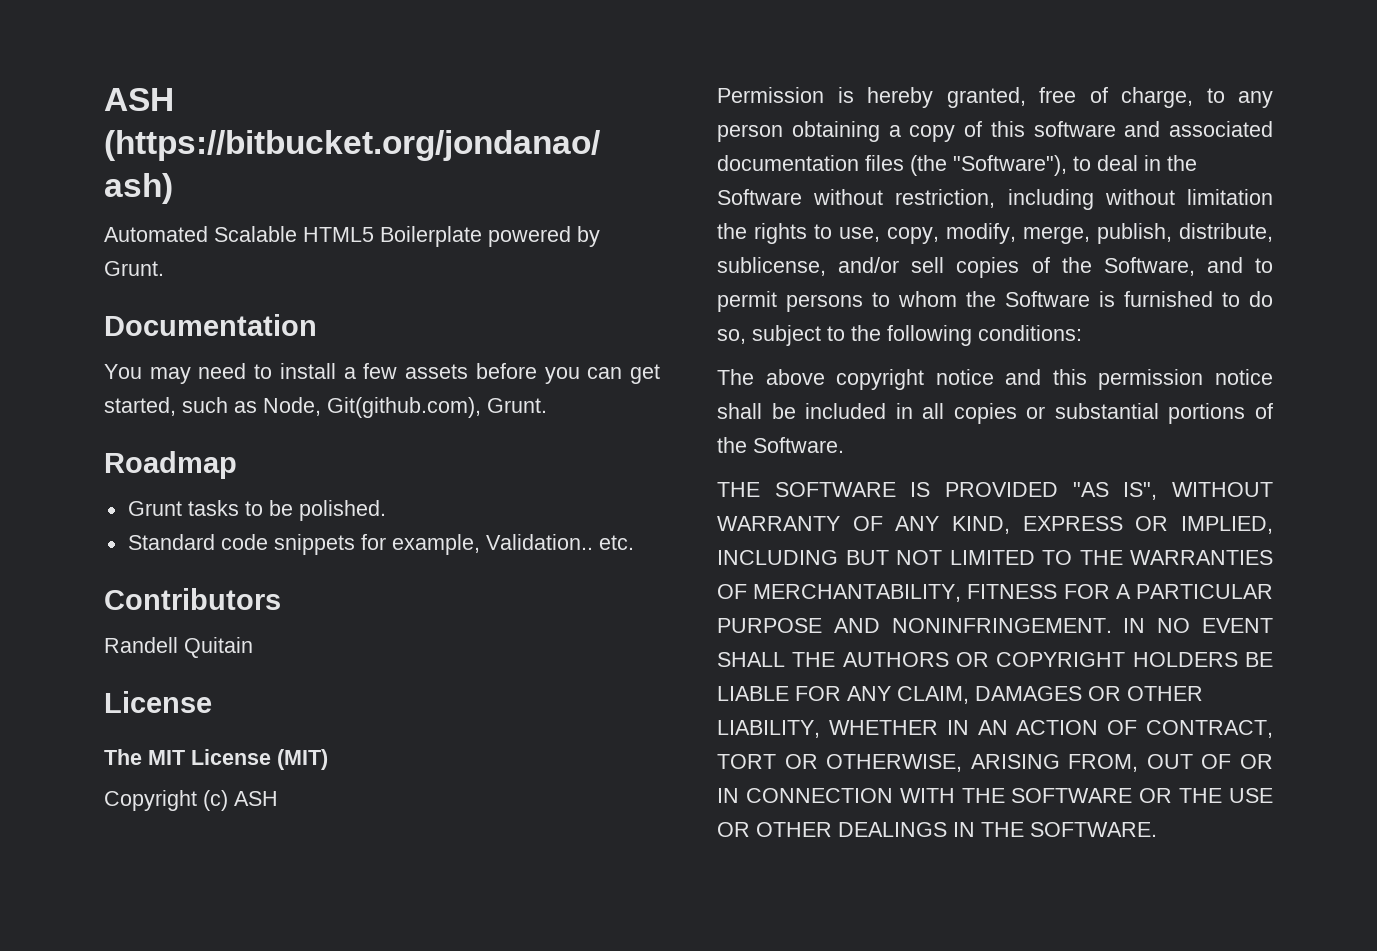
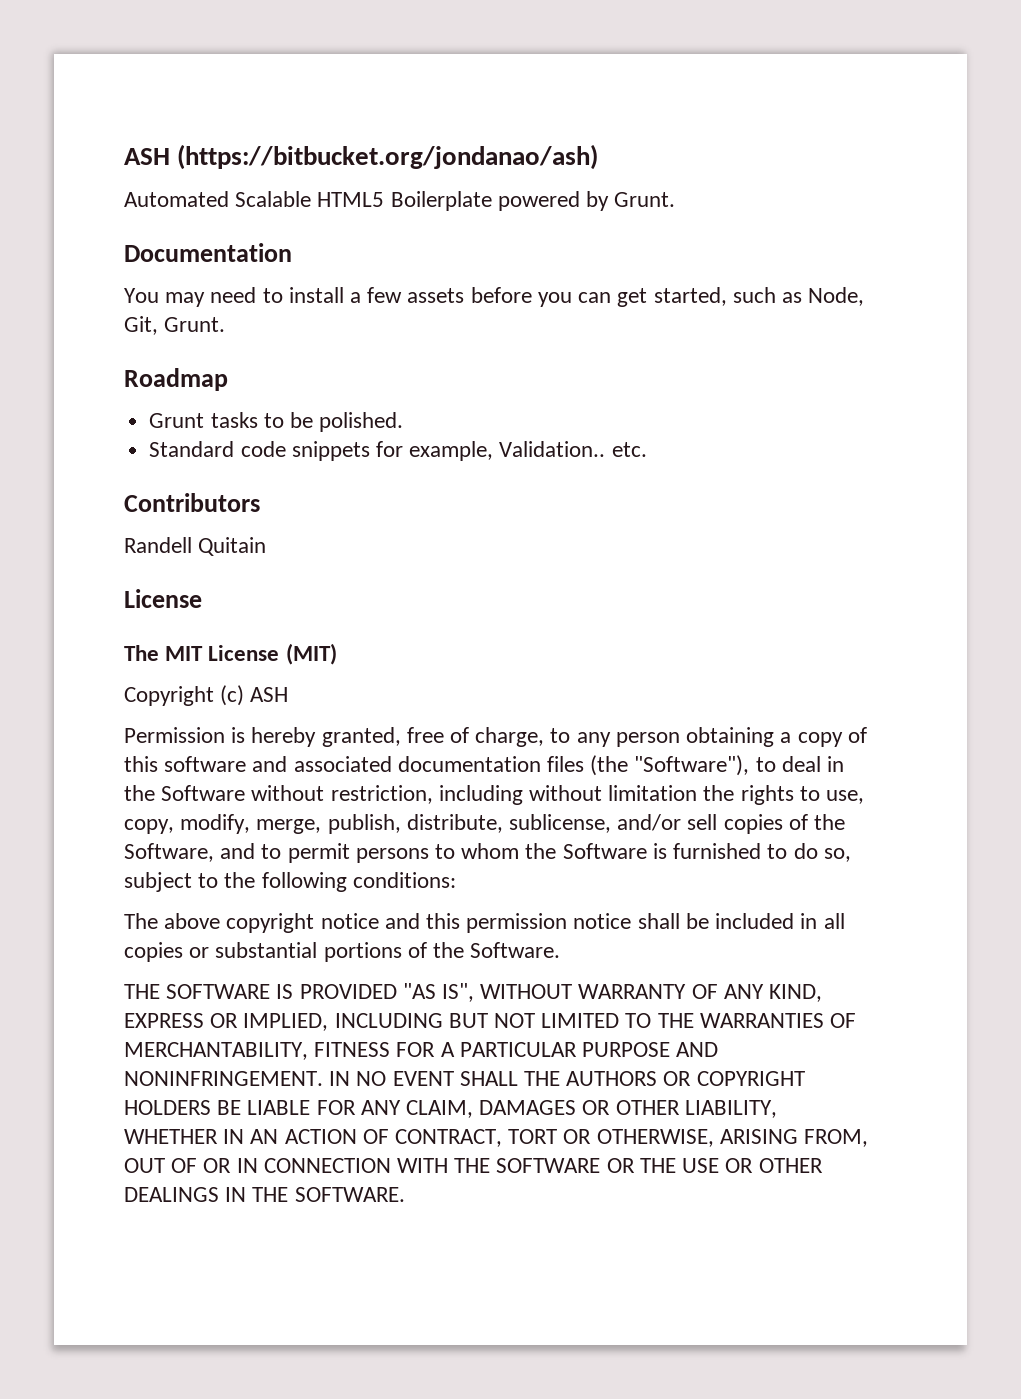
[327,397,481,418] Git(github.com), -> [124,316,158,335] Git,

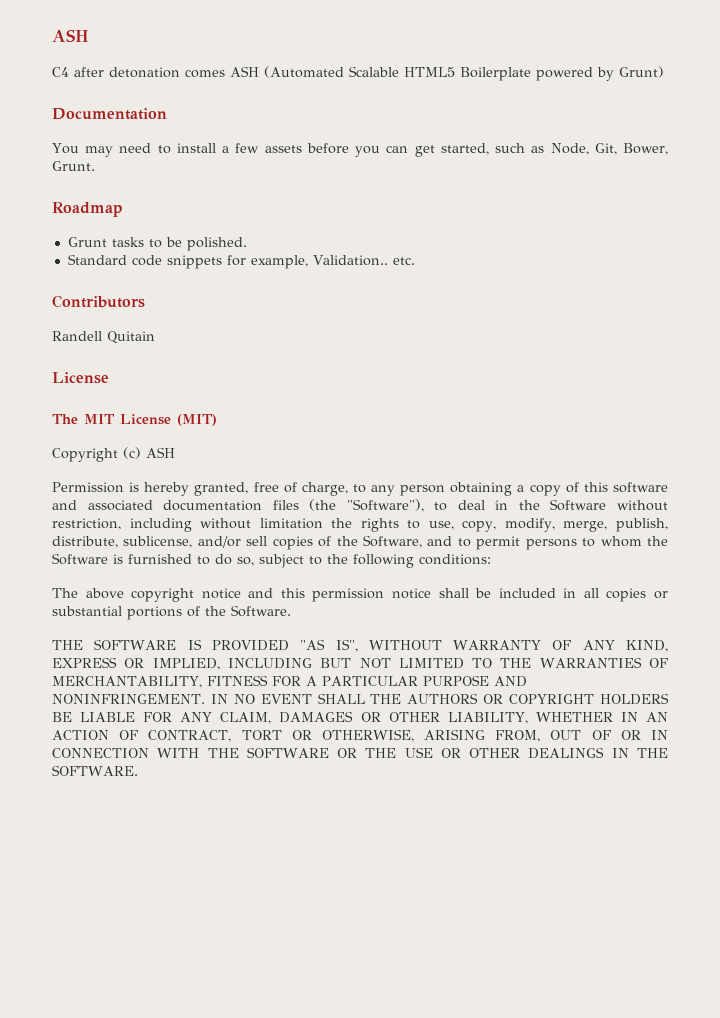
[124,144,599,170] [124,191,229,207] ASH (https://bitbucket.org/jondanao/ash) // Automated -> [52,29,88,42] [52,66,344,78] ASH // C4 after detonation comes ASH (Automated
[614,192,676,207] Grunt. -> [619,66,664,78] Grunt)
(158, 325) none -> [623,143,669,155] Bower,

